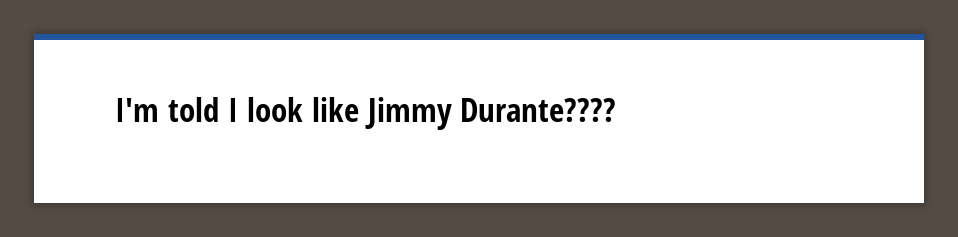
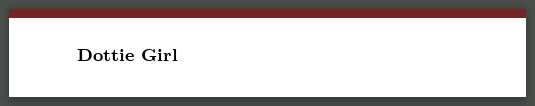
[115,97,617,130] I'm told I look like Jimmy Durante???? -> [77,49,178,61] Dottie Girl

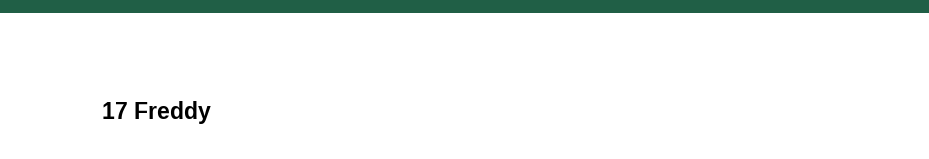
[77,49,178,61] Dottie Girl -> [102,101,212,124] 17 Freddy

